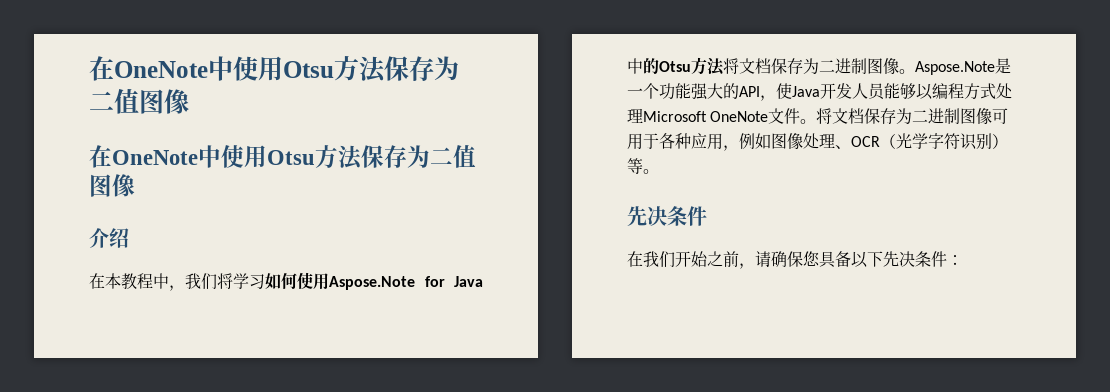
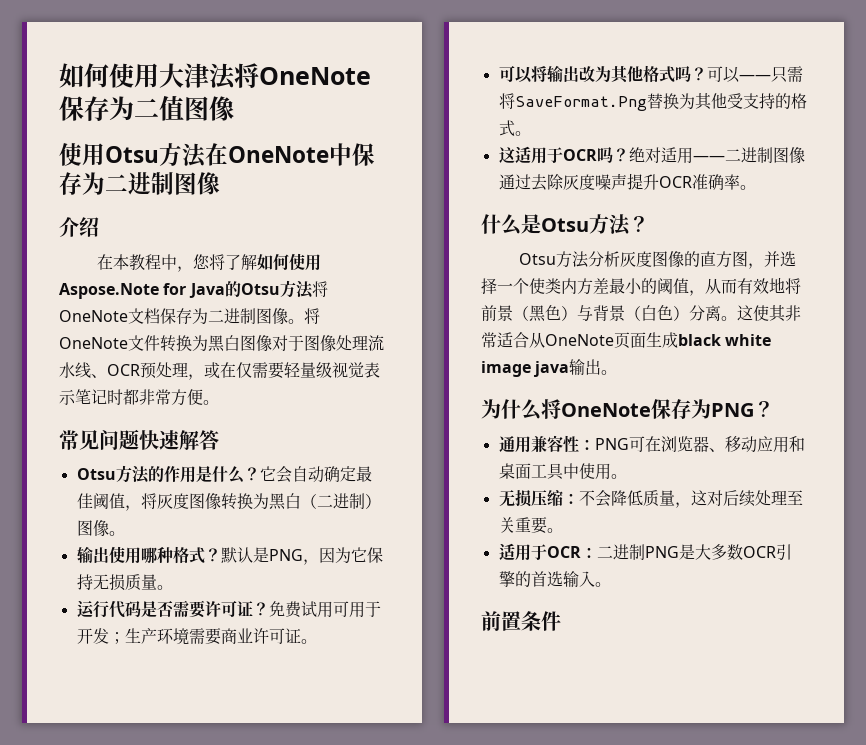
[89,56,459,83] [89,88,189,114] [89,145,476,170] 在OneNote中使用Otsu方法保存为二值图像 // 在OneNote中使用Otsu方法保存为二值 -> [59,63,371,90] [59,95,234,121] [59,143,375,168] [59,172,174,195] 如何使用大津法将OneNote保存为二值图像 // 使用Otsu方法在OneNote中保存为二进制
[185,273,265,290] 我们将学习 -> [192,254,257,270] 您将了解
[627,58,643,74] 中 -> (225, 290) none
(739, 66) none -> [59,310,128,322] OneNote
[915,58,1011,75] [627,83,1012,101] [627,108,1009,125] [627,133,1008,151] [627,158,659,174] [627,206,707,226] [627,251,963,269] Aspose.Note是一个功能强大的API，使Java开发人员能够以编程方式处理Microsoft OneNote文件。将文档保存为二进制图像可用于各种应用，例如图像处理、OCR（光学字符识别）等。 // 先决条件 // 在我们开始之前，请确保您具备以下先决条件： -> [304,308,320,324] [59,335,384,352] [59,362,380,380] [59,389,219,406] [59,429,219,450] [76,465,372,484] [76,493,381,511] [76,520,125,537] [76,546,383,565] [76,574,173,591] [76,600,381,618] [76,628,317,645] [498,65,803,84] [498,93,807,111] [498,120,531,136] [498,146,805,164] [498,173,756,191] [481,214,649,236] [518,251,796,269] [481,277,801,296] [481,305,801,322] [481,332,772,349] [481,359,618,377] [481,399,774,421] [498,435,805,453] [498,463,627,480] [498,490,803,508] [498,517,563,534] [498,543,792,561] [498,571,611,587] [481,611,561,631] 将OneNote文件转换为黑白图像对于图像处理流水线、OCR预处理，或在仅需要轻量级视觉表示笔记时都非常方便。 // 常见问题快速解答 // Otsu方法的作用是什么？它会自动确定最佳阈值，将灰度图像转换为黑白（二进制）图像。 // 输出使用哪种格式？默认是PNG，因为它保持无损质量。 // 运行代码是否需要许可证？免费试用可用于开发；生产环境需要商业许可证。 // 可以将输出改为其他格式吗？可以——只需将SaveFormat.Png替换为其他受支持的格式。 // 这适用于OCR吗？绝对适用——二进制图像通过去除灰度噪声提升OCR准确率。 // 什么是Otsu方法？ // Otsu方法分析灰度图像的直方图，并选择一个使类内方差最小的阈值，从而有效地将前景（黑色）与背景（白色）分离。这使其非常适合从OneNote页面生成black white image java输出。 // 为什么将OneNote保存为PNG？ // 通用兼容性：PNG可在浏览器、移动应用和桌面工具中使用。 // 无损压缩：不会降低质量，这对后续处理至关重要。 // 适用于OCR：二进制PNG是大多数OCR引擎的首选输入。 // 前置条件

